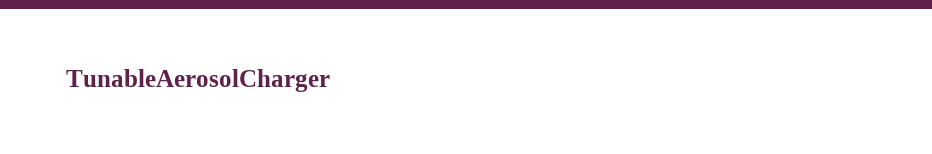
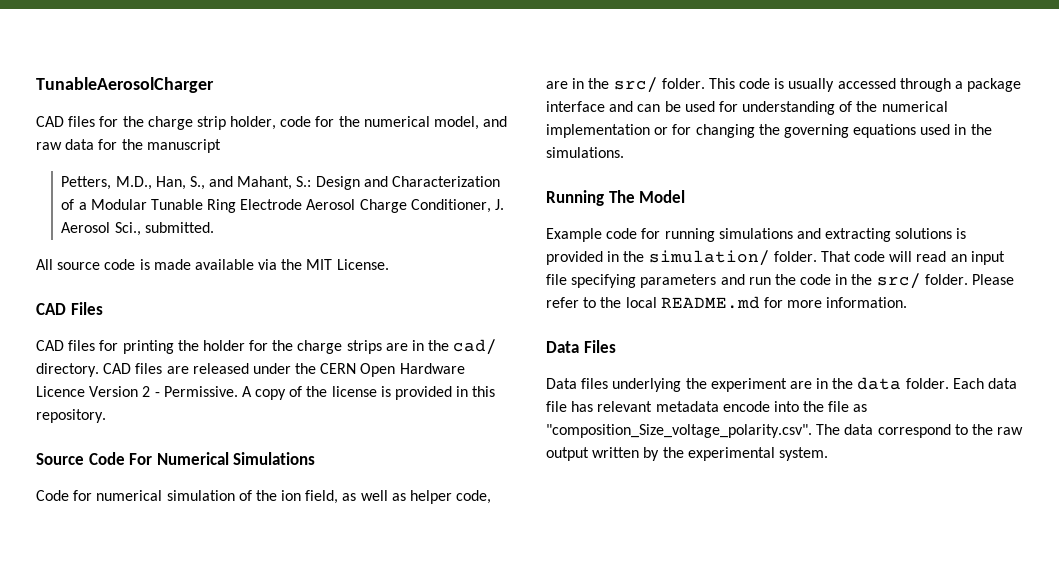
(330, 80) none -> [36,116,508,130] [36,139,221,153] [61,176,501,190] [61,199,505,213] [61,222,214,236] [36,259,389,270] [36,302,103,315] [36,339,498,355] [36,363,465,377] [36,386,496,400] [36,409,106,423] [36,452,316,465] [36,490,492,504] [546,77,1022,93] [546,101,948,115] [546,124,992,138] [546,147,624,158] [546,190,686,206] [546,228,967,242] [546,250,1005,266] [546,273,1015,289] [546,296,908,309] [546,340,616,353] [546,377,1018,392] [546,401,868,412] [546,424,1024,438] [546,447,828,461] // CAD files for the charge strip holder, code for the numerical model, and raw data for the manuscript // Petters, M.D., Han, S., and Mahant, S.: Design and Characterization of a Modular Tunable Ring Electrode Aerosol Charge Conditioner, J. Aerosol Sci., submitted. // All source code is made available via the MIT License. // CAD Files // CAD files for printing the holder for the charge strips are in the cad/ directory. CAD files are released under the CERN Open Hardware Licence Version 2 - Permissive. A copy of the license is provided in this repository. // Source Code For Numerical Simulations // Code for numerical simulation of the ion field, as well as helper code, are in the src/ folder. This code is usually accessed through a package interface and can be used for understanding of the numerical implementation or for changing the governing equations used in the simulations. // Running The Model // Example code for running simulations and extracting solutions is provided in the simulation/ folder. That code will read an input file specifying parameters and run the code in the src/ folder. Please refer to the local README.md for more information. // Data Files // Data files underlying the experiment are in the data folder. Each data file has relevant metadata encode into the file as "composition_Size_voltage_polarity.csv". The data correspond to the raw output written by the experimental system.

